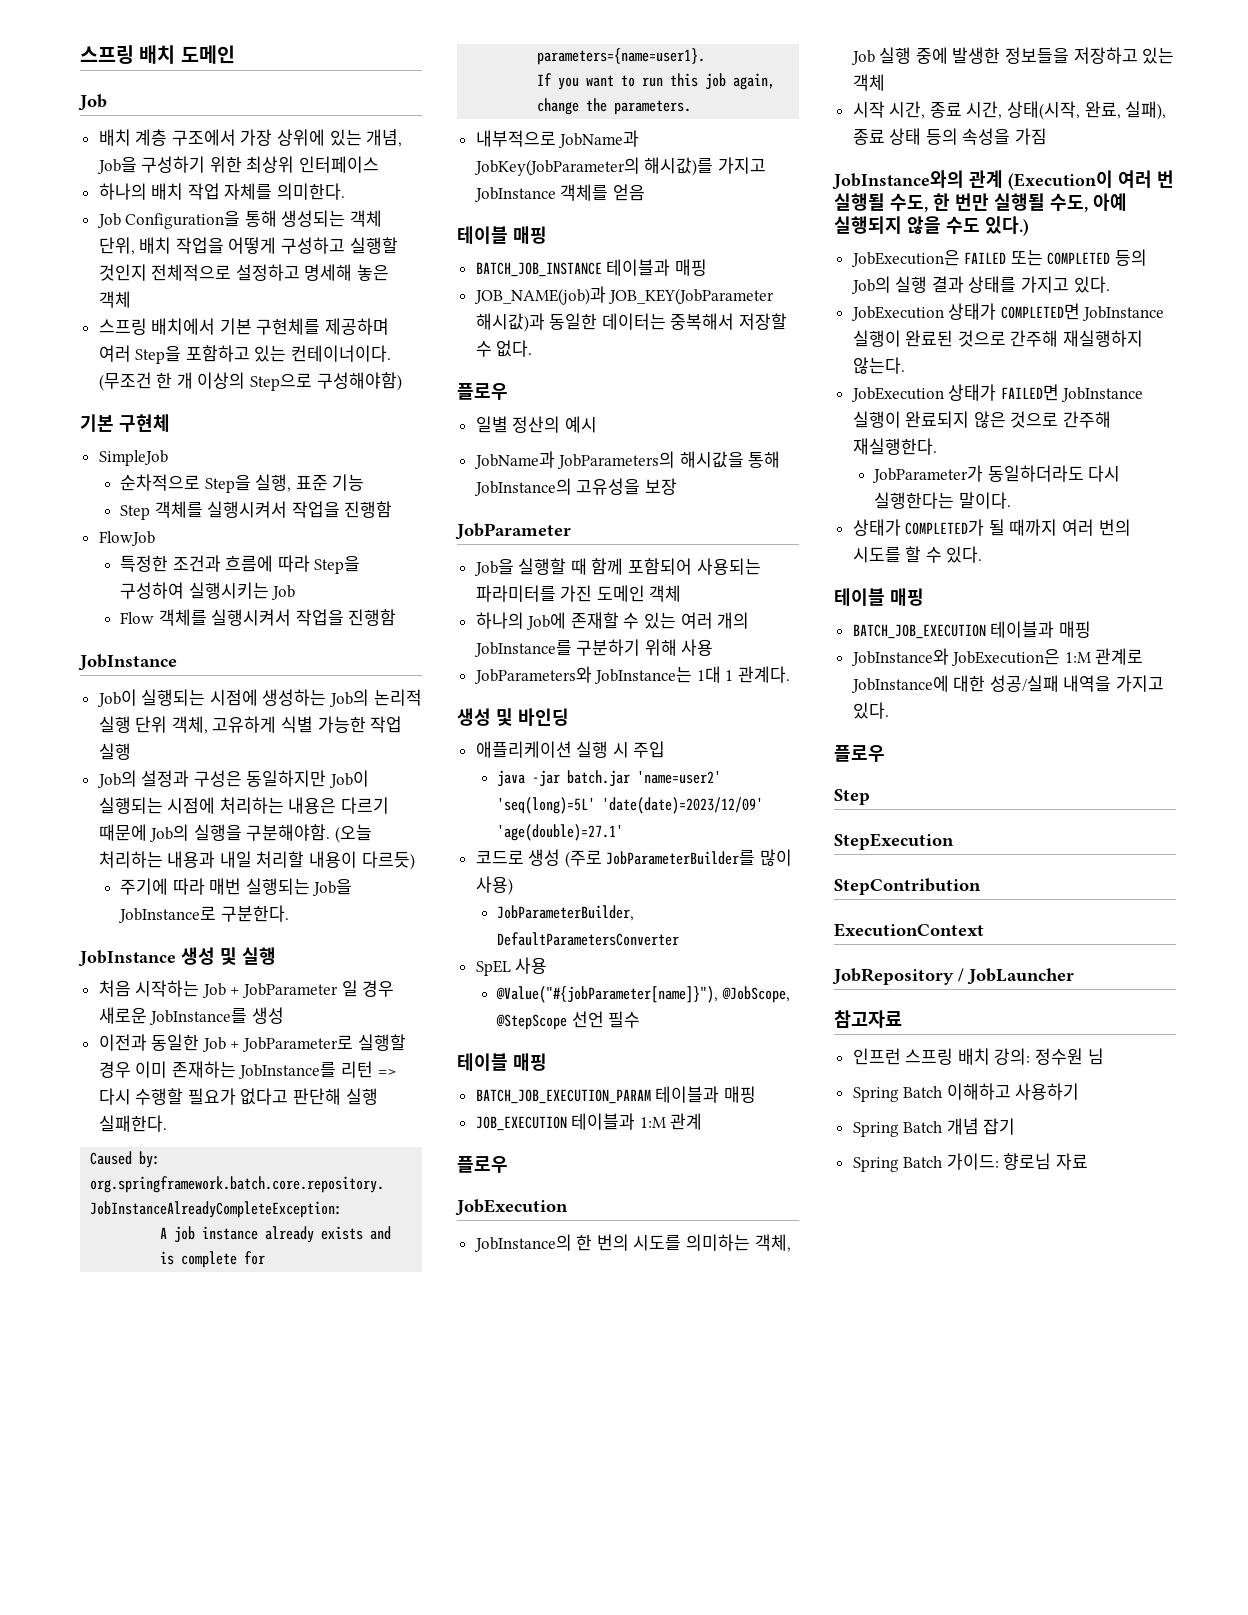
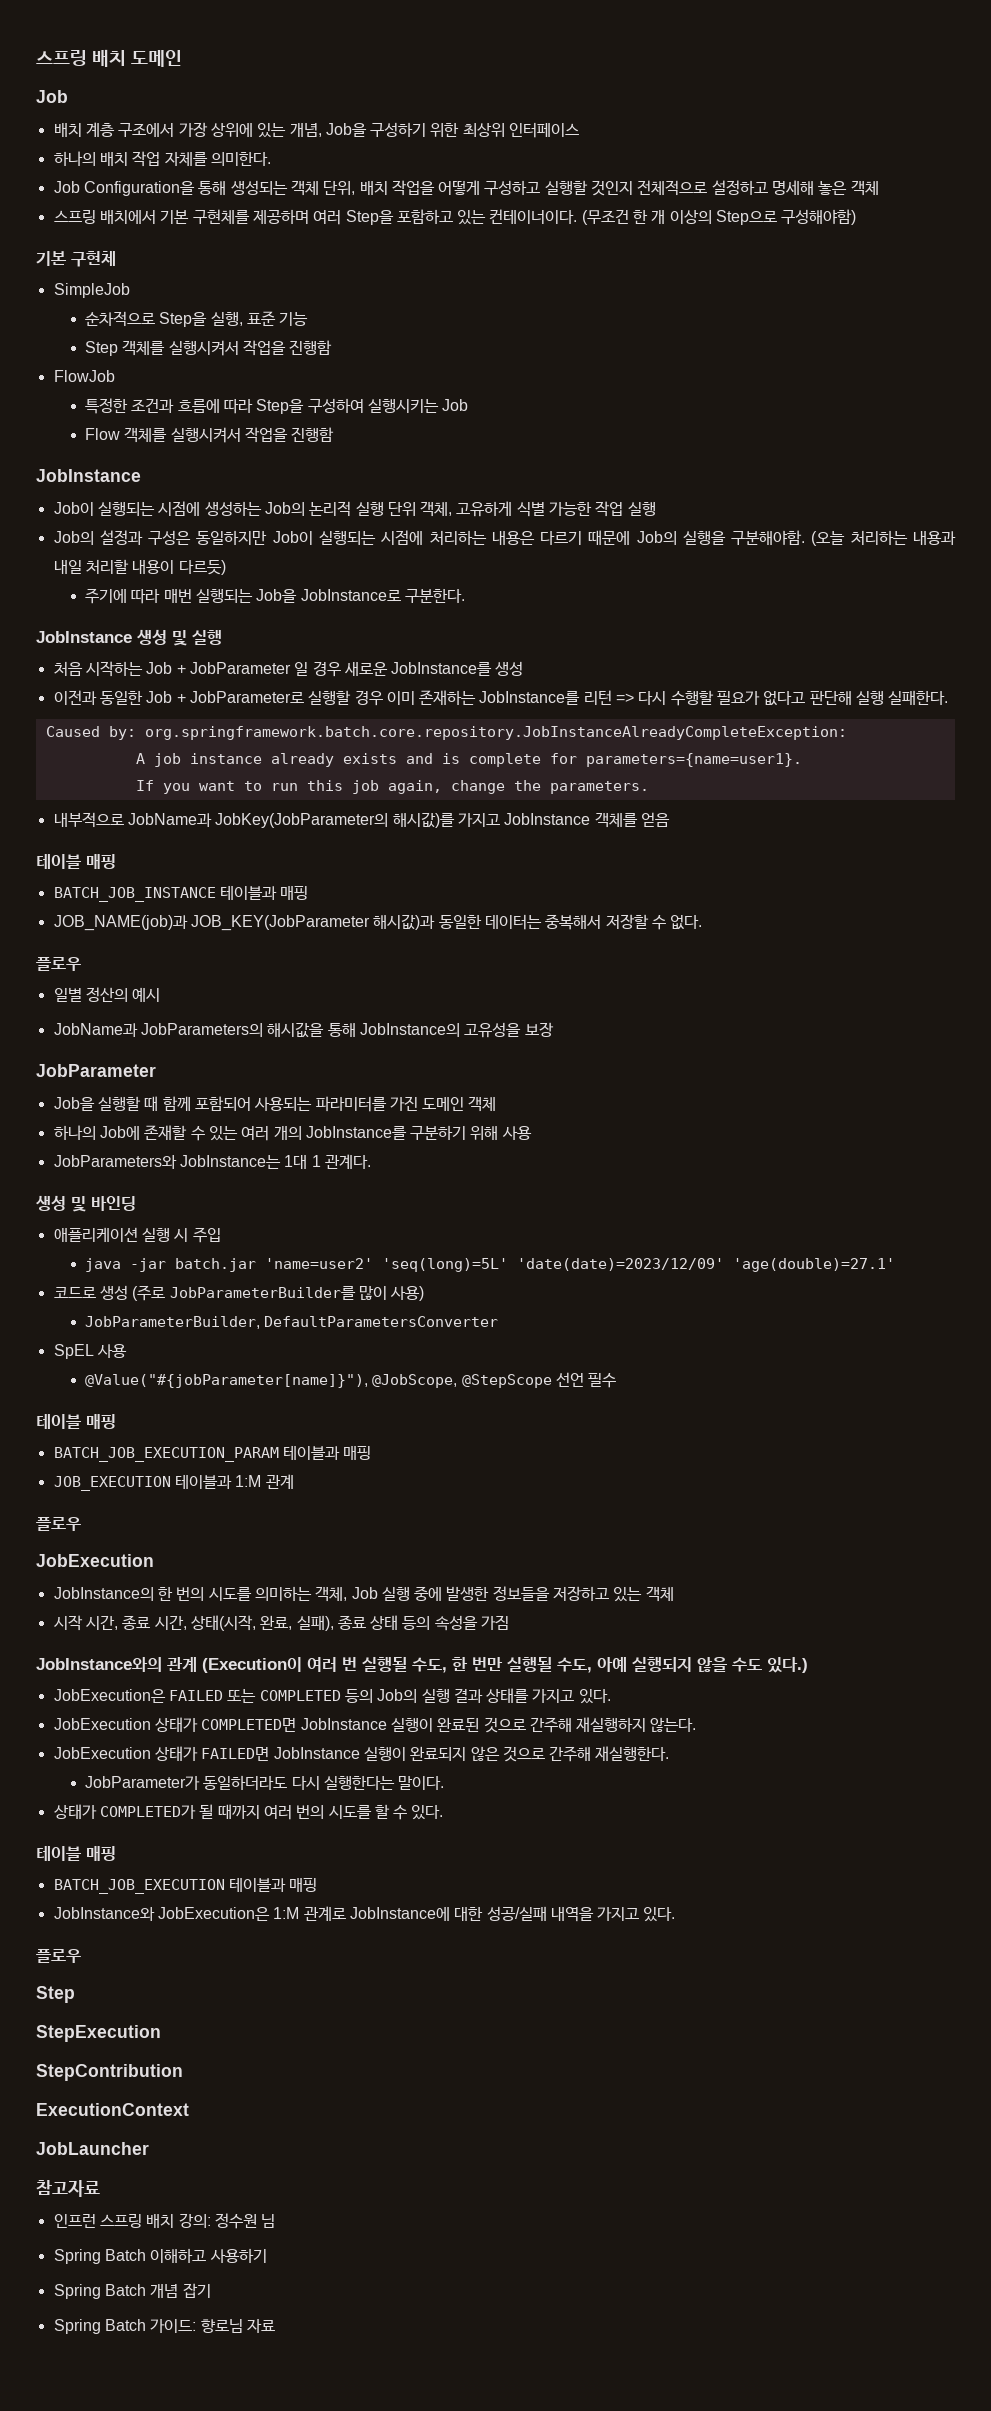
[832,968,964,985] JobRepository / -> (189, 2109) none

